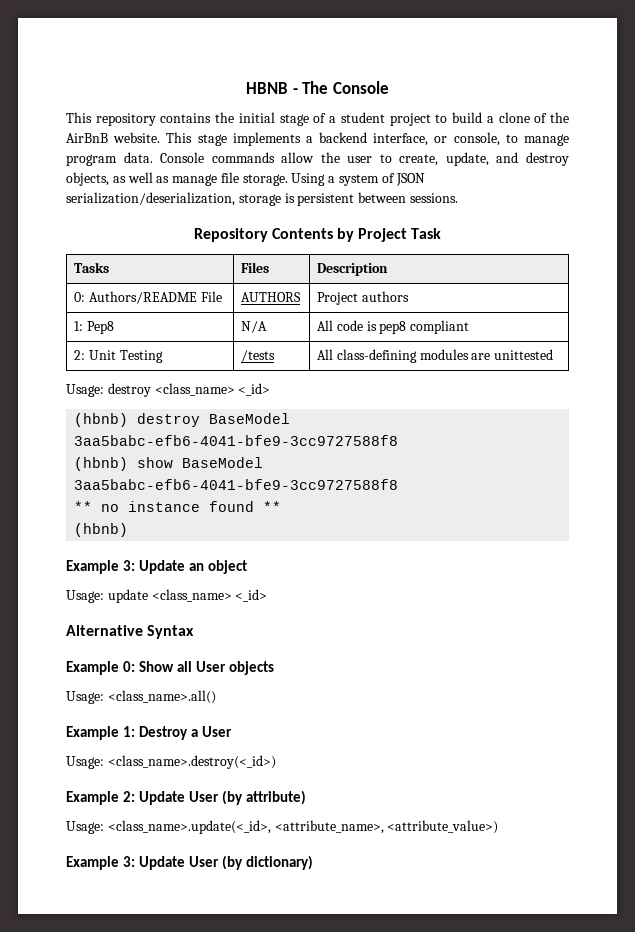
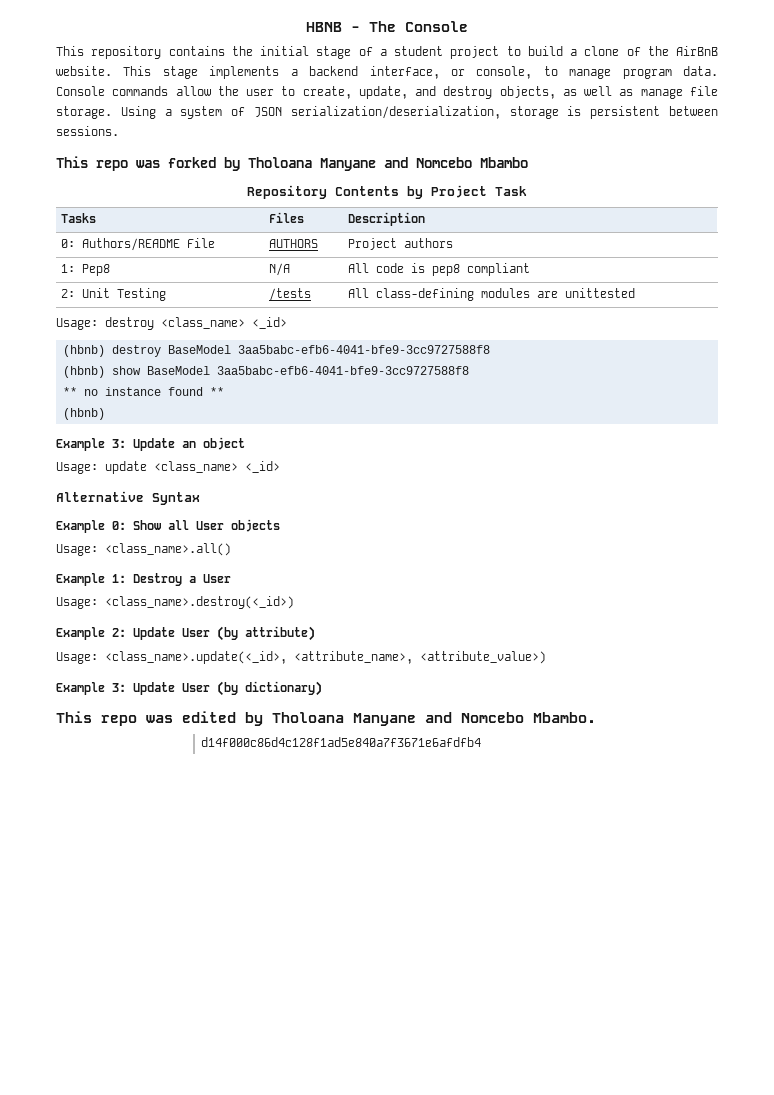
(458, 198) none -> [56,156,528,171] // This repo was forked by Tholoana Manyane and Nomcebo Mbambo
(313, 862) none -> [56,711,596,726] [201,737,482,747] // This repo was edited by Tholoana Manyane and Nomcebo Mbambo. // d14f000c86d4c128f1ad5e840a7f3671e6afdfb4

